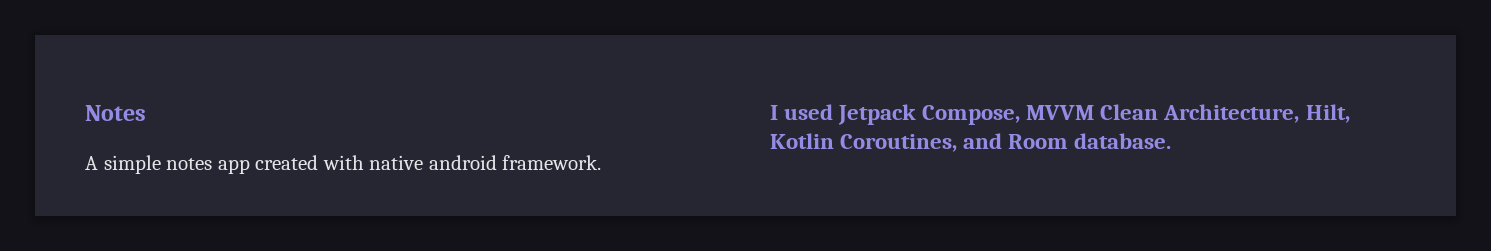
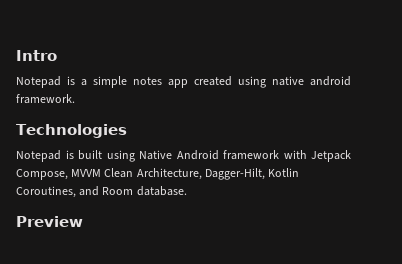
[85,105,146,121] [85,156,98,170] Notes // A -> [16,50,57,61] [16,76,87,88] Intro // Notepad is a
[322,155,364,170] with -> [238,76,266,88] using
[770,104,834,120] I used -> [16,124,127,138] [16,150,307,162] Technologies // Notepad is built using Native Android framework with
[1305,104,1350,123] Hilt, -> [204,168,265,180] Dagger-Hilt,
(1172, 141) none -> [16,216,83,227] // Preview

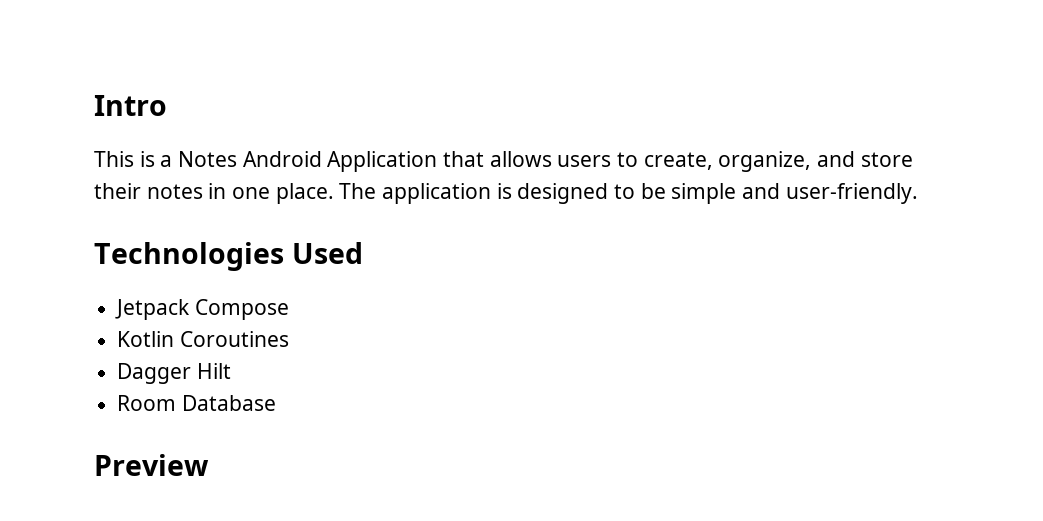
[16,76,61,88] Notepad -> [94,151,134,167] This
[93,76,351,88] [16,94,75,104] [16,124,127,138] [16,150,351,162] [16,168,300,180] [16,186,187,198] simple notes app created using native android framework. // Technologies // Notepad is built using Native Android framework with Jetpack Compose, MVVM Clean Architecture, Dagger-Hilt, Kotlin Coroutines, and Room database. -> [178,151,913,172] [94,183,918,204] [94,242,363,271] [115,299,289,320] [117,331,289,347] [117,363,231,384] [117,395,276,411] Notes Android Application that allows users to create, organize, and store their notes in one place. The application is designed to be simple and user-friendly. // Technologies Used // Jetpack Compose // Kotlin Coroutines // Dagger Hilt // Room Database

